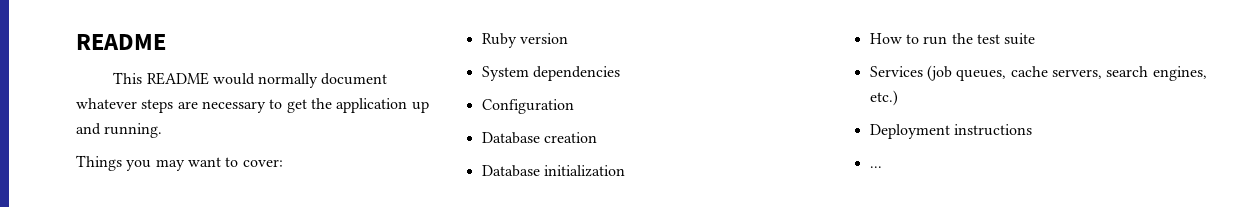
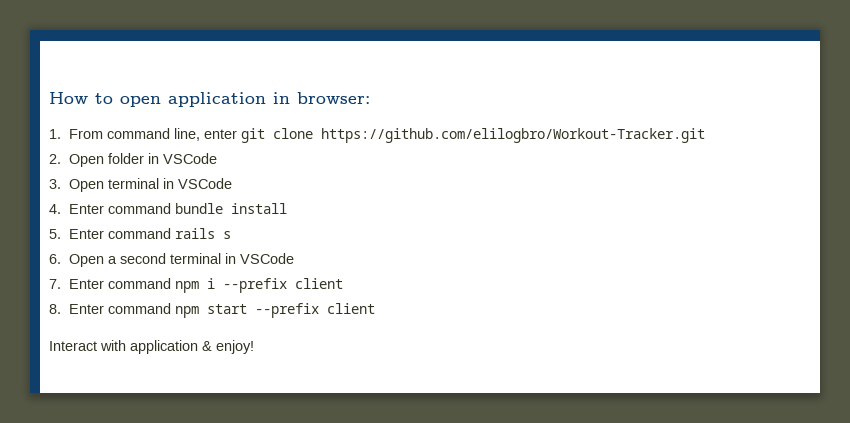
[76,34,166,50] [113,72,388,88] [76,98,429,113] [76,123,163,138] [76,155,283,171] [481,33,568,48] [481,66,620,81] [481,99,574,114] [481,132,597,144] [481,165,625,177] [869,33,1036,45] [869,65,1207,81] [869,90,898,106] [869,124,1032,139] [869,166,882,168] README // This README would normally document whatever steps are necessary to get the application up and running. // Things you may want to cover: // Ruby version // System dependencies // Configuration // Database creation // Database initialization // How to run the test suite // Services (job queues, cache servers, search engines, etc.) // Deployment instructions // ... -> [49,92,370,107] [49,128,705,143] [49,153,217,167] [49,178,232,192] [49,203,287,214] [49,228,231,239] [49,253,294,267] [49,278,343,293] [49,303,375,318] [49,340,254,354] How to open application in browser: // 1. From command line, enter git clone https://github.com/elilogbro/Workout-Tracker.git // 2. Open folder in VSCode // 3. Open terminal in VSCode // 4. Enter command bundle install // 5. Enter command rails s // 6. Open a second terminal in VSCode // 7. Enter command npm i --prefix client // 8. Enter command npm start --prefix client // Interact with application & enjoy!

